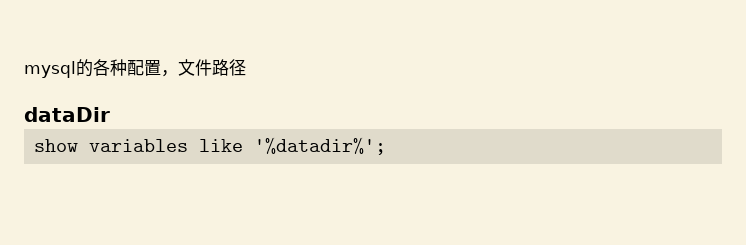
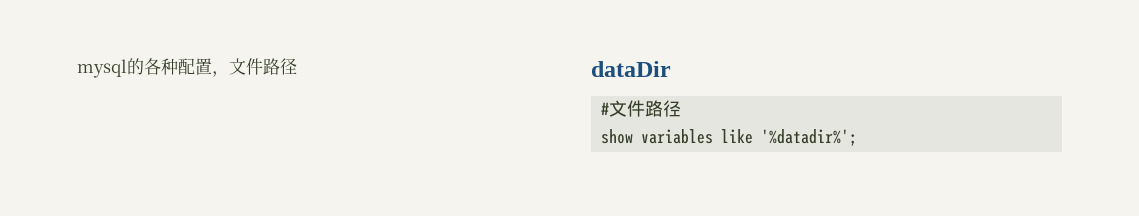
(110, 114) none -> [601,100,682,117] // #文件路径

